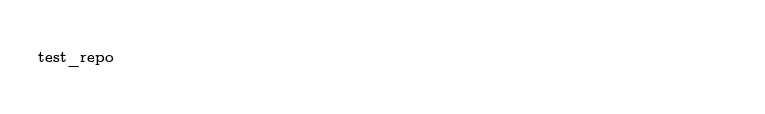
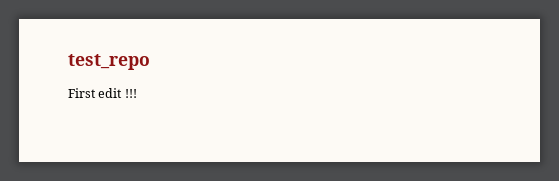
(114, 59) none -> [68,88,137,98] // First edit !!!

